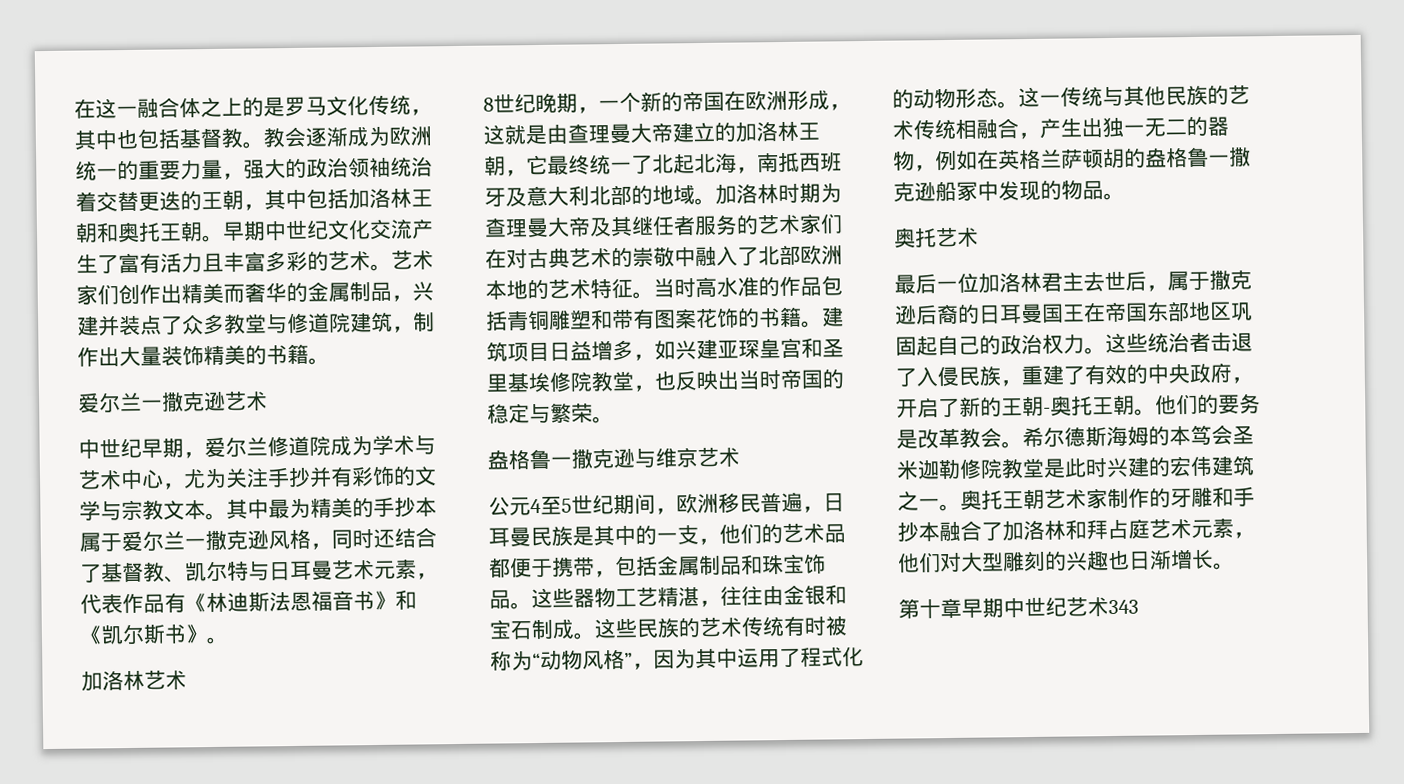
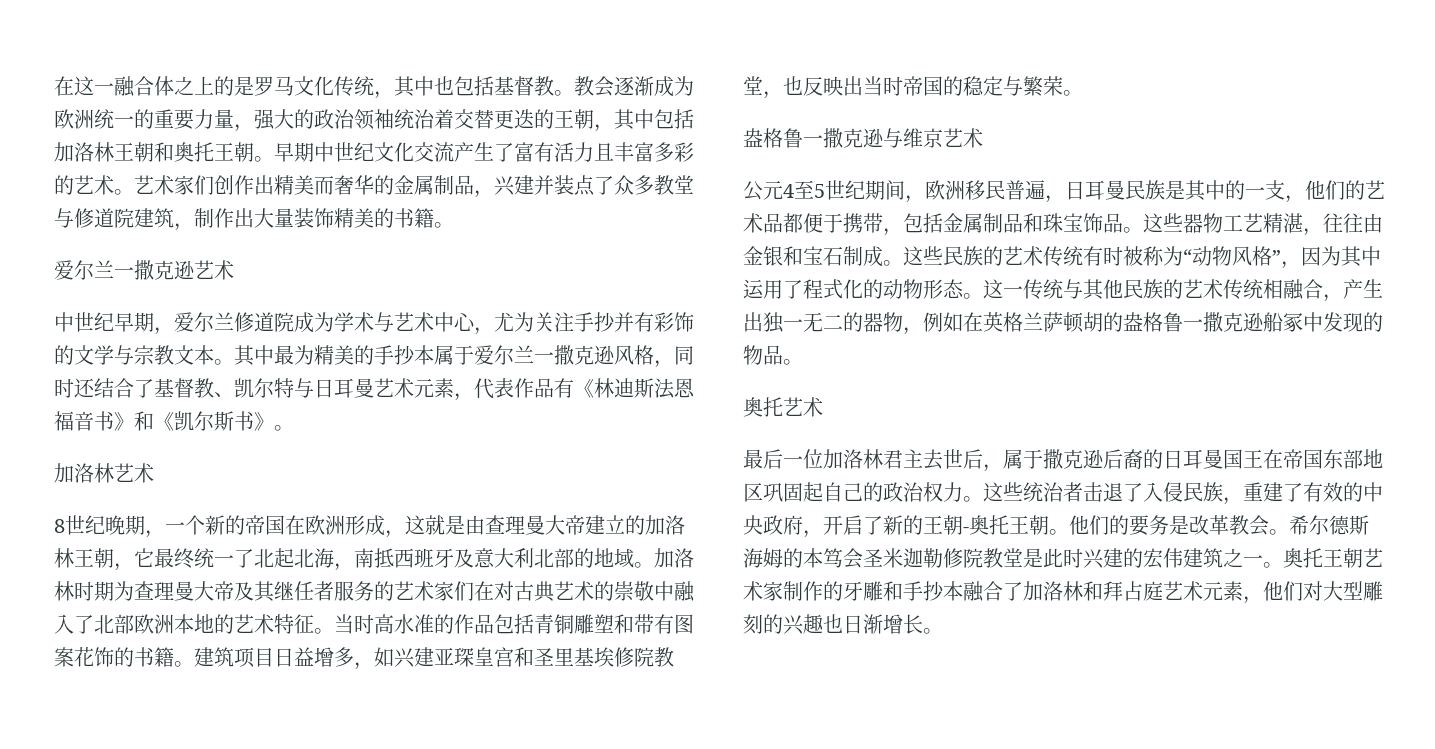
[898,596,1139,619] // 第十章早期中世纪艺术343 -> (943, 631) none

